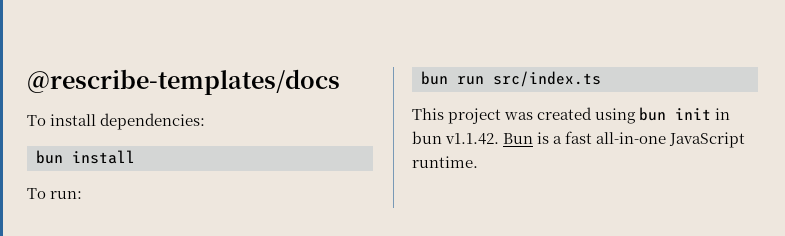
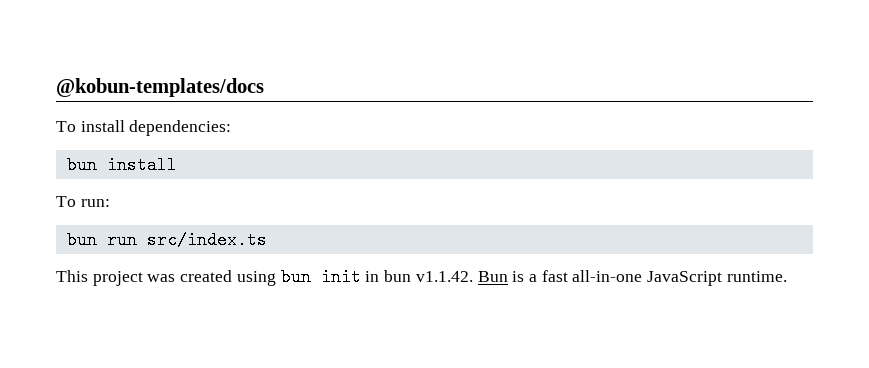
[27,69,340,95] @rescribe-templates/docs -> [56,78,264,97] @kobun-templates/docs

